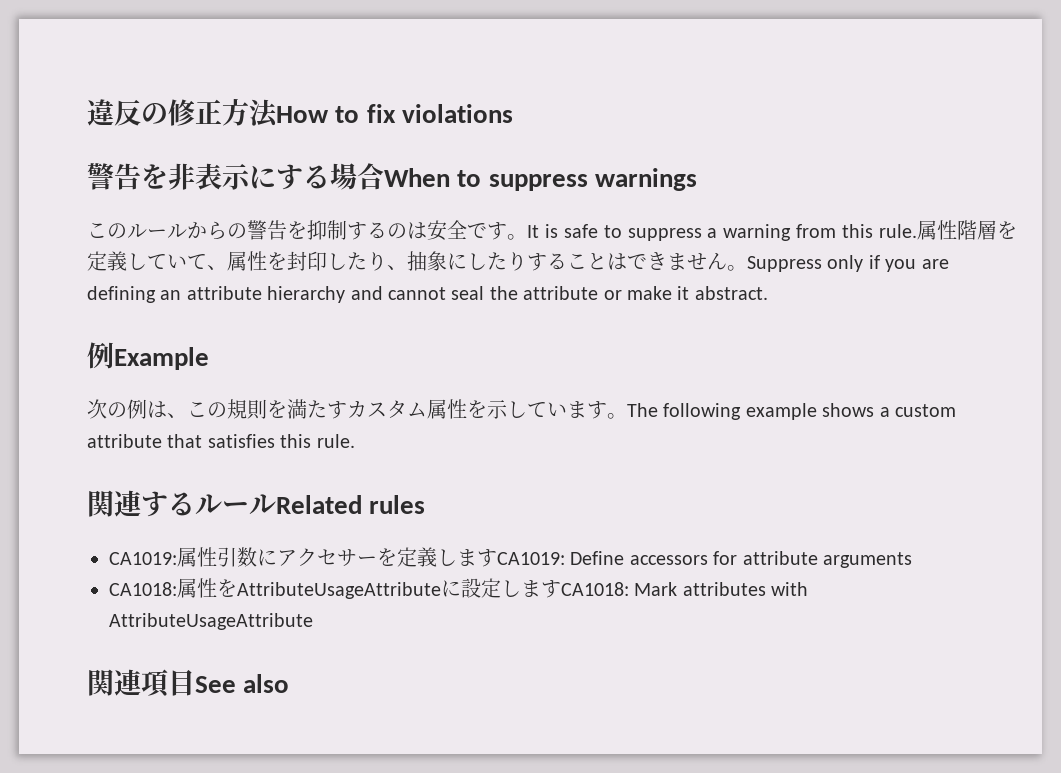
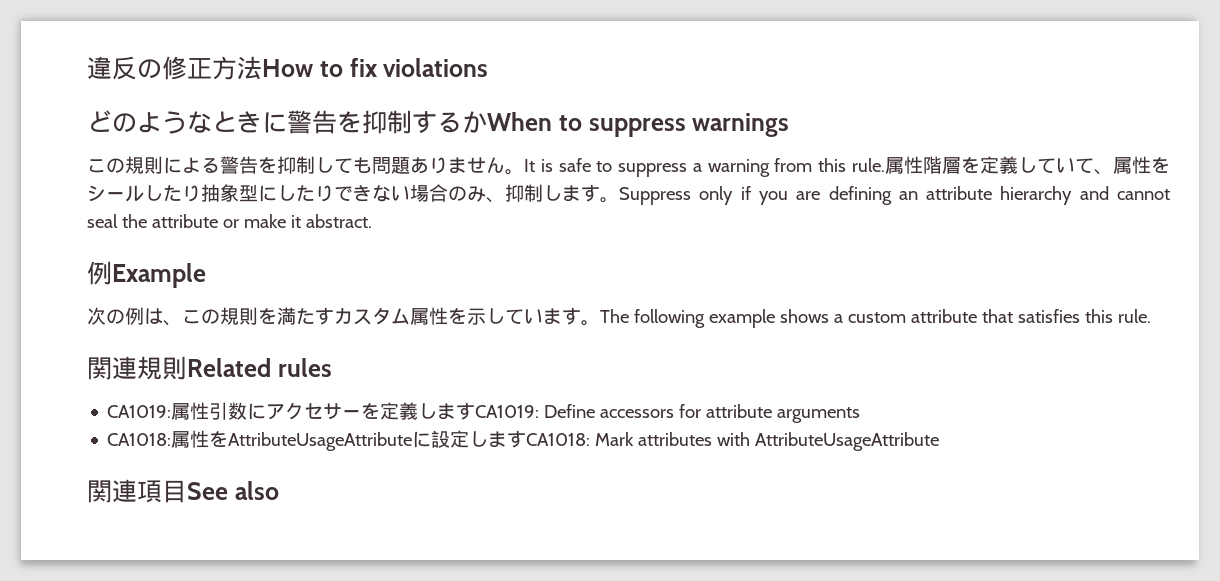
[87,163,384,190] 警告を非表示にする場合 -> [87,110,487,134] どのようなときに警告を抑制するか
[127,220,507,241] ルールからの警告を抑制するのは安全です -> [125,156,505,174] 規則による警告を抑制しても問題ありません
[287,251,727,271] 封印したり、抽象にしたりすることはできません -> [87,184,600,203] シールしたり抽象型にしたりできない場合のみ、抑制します
[141,491,276,517] するルール -> [137,356,187,380] 規則

